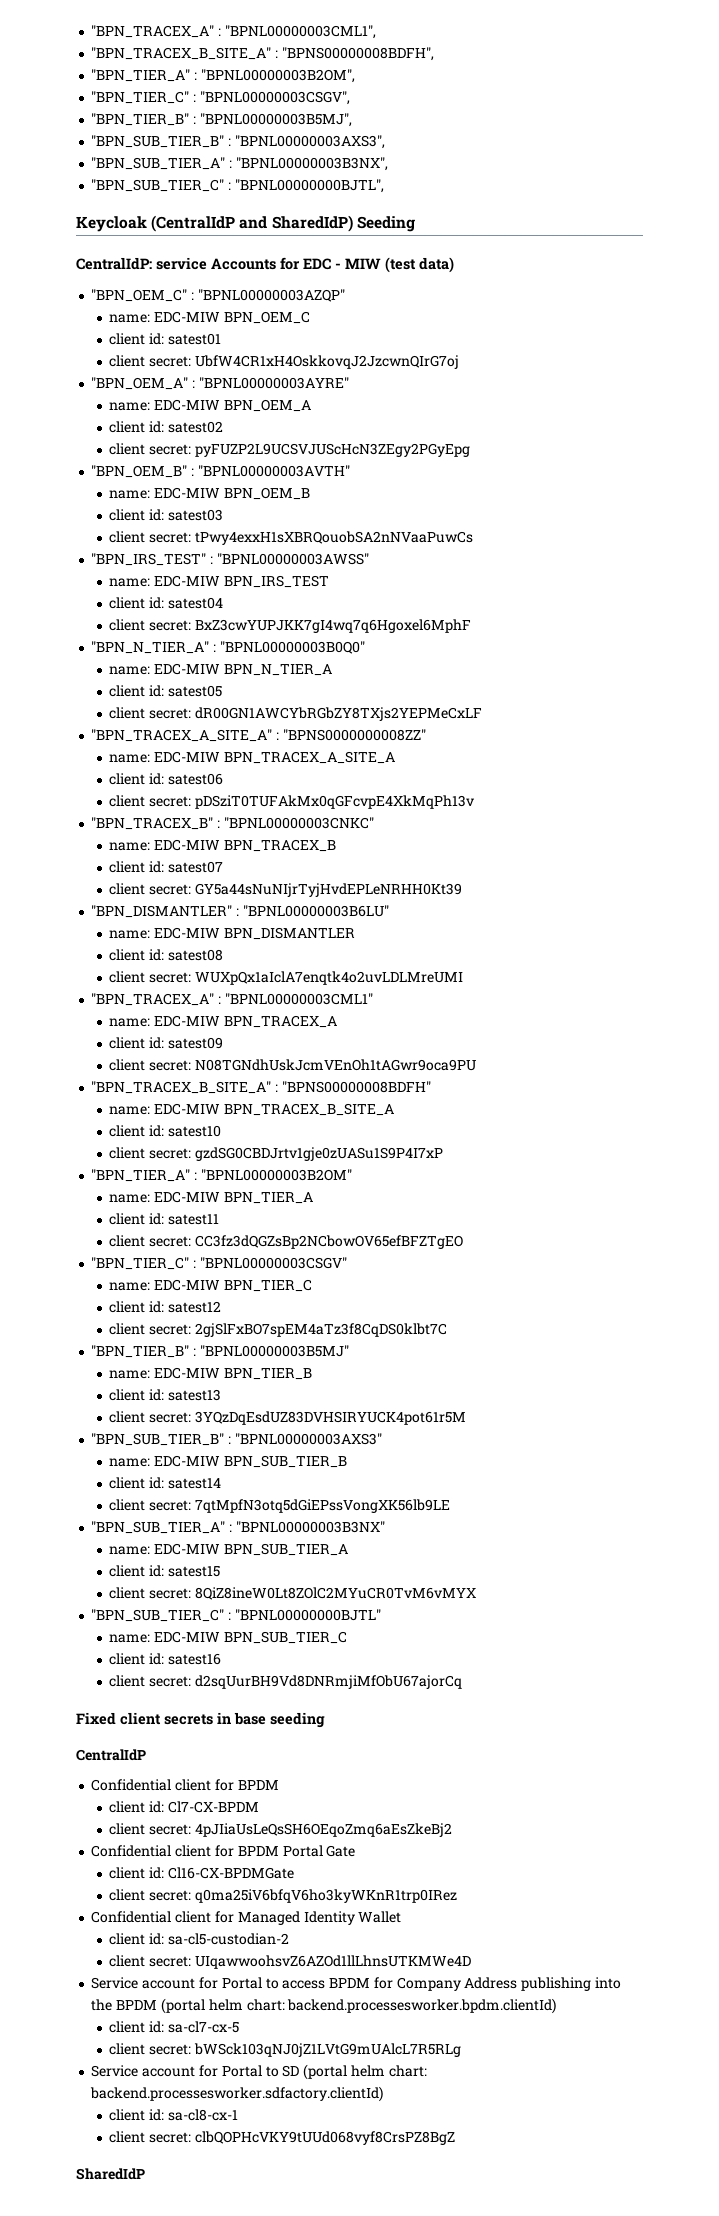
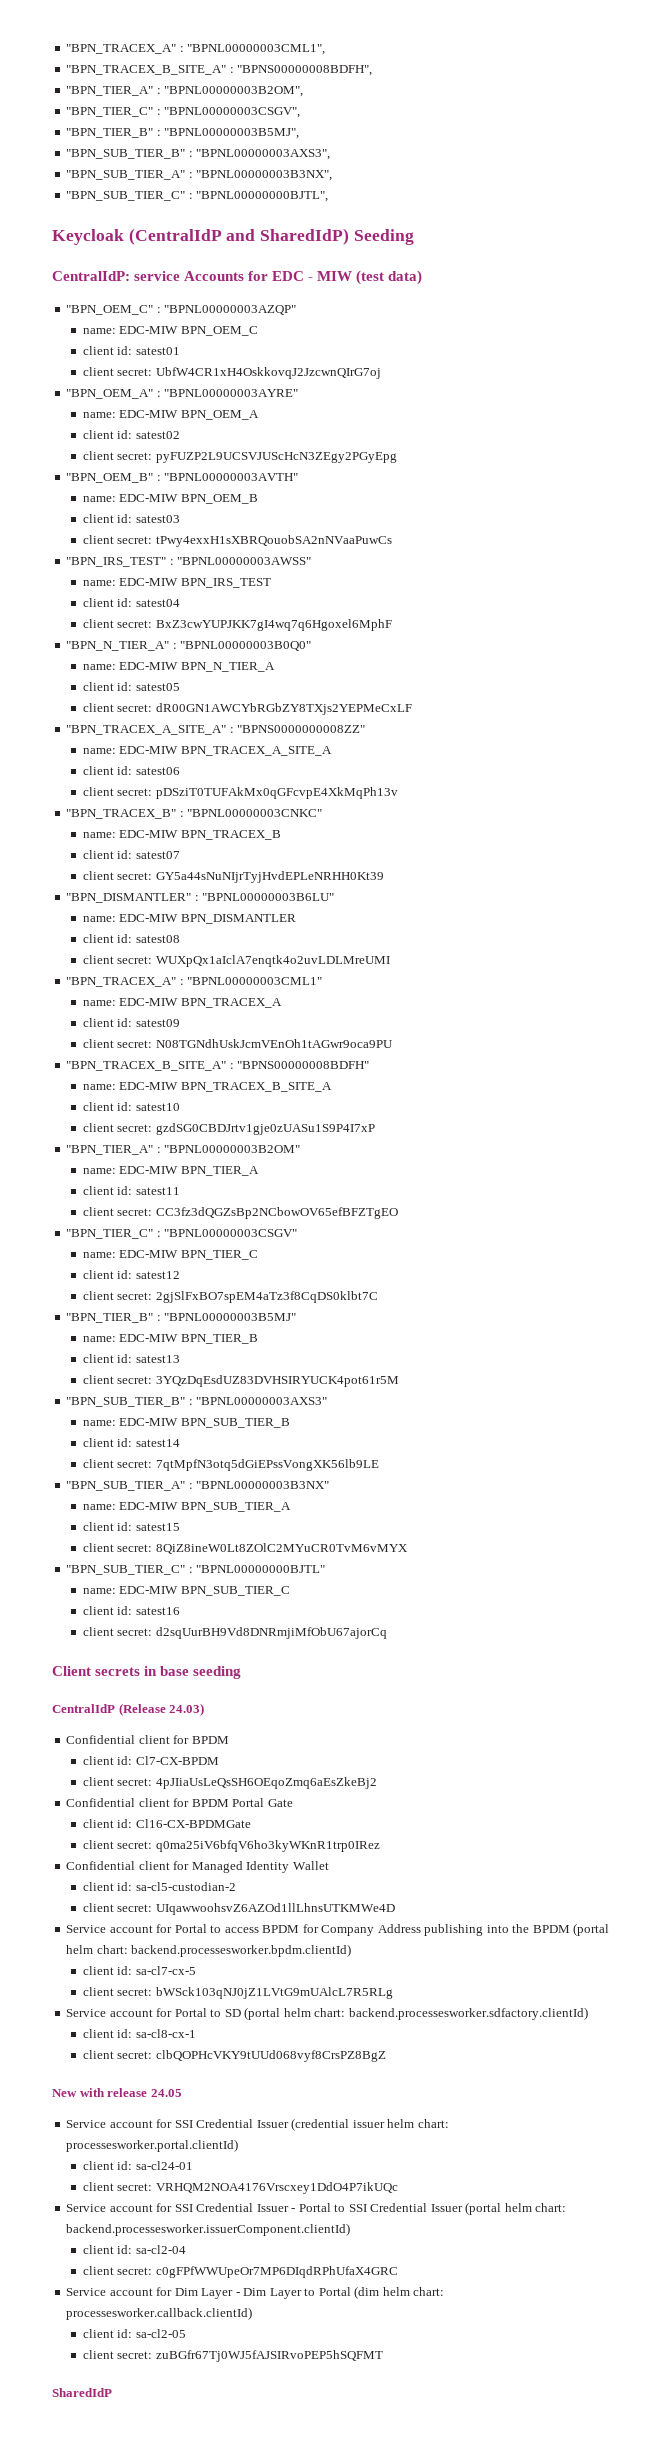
[76,1712,161,1725] Fixed client -> [52,1666,91,1676] Client
(146, 1755) none -> [118,1703,205,1716] (Release 24.03)
(455, 2138) none -> [52,2088,182,2097] [66,2118,449,2131] [66,2139,239,2152] [82,2161,193,2170] [82,2182,398,2194] [66,2202,567,2215] [66,2223,351,2236] [82,2245,186,2254] [82,2266,398,2278] [66,2286,445,2299] [66,2307,253,2320] [82,2329,186,2338] [82,2350,383,2362] // New with release 24.05 // Service account for SSI Credential Issuer (credential issuer helm chart: processesworker.portal.clientId) // client id: sa-cl24-01 // client secret: VRHQM2NOA4176Vrscxey1DdO4P7ikUQc // Service account for SSI Credential Issuer - Portal to SSI Credential Issuer (portal helm chart: backend.processesworker.issuerComponent.clientId) // client id: sa-cl2-04 // client secret: c0gFPfWWUpeOr7MP6DIqdRPhUfaX4GRC // Service account for Dim Layer - Dim Layer to Portal (dim helm chart: processesworker.callback.clientId) // client id: sa-cl2-05 // client secret: zuBGfr67Tj0WJ5fAJSIRvoPEP5hSQFMT

